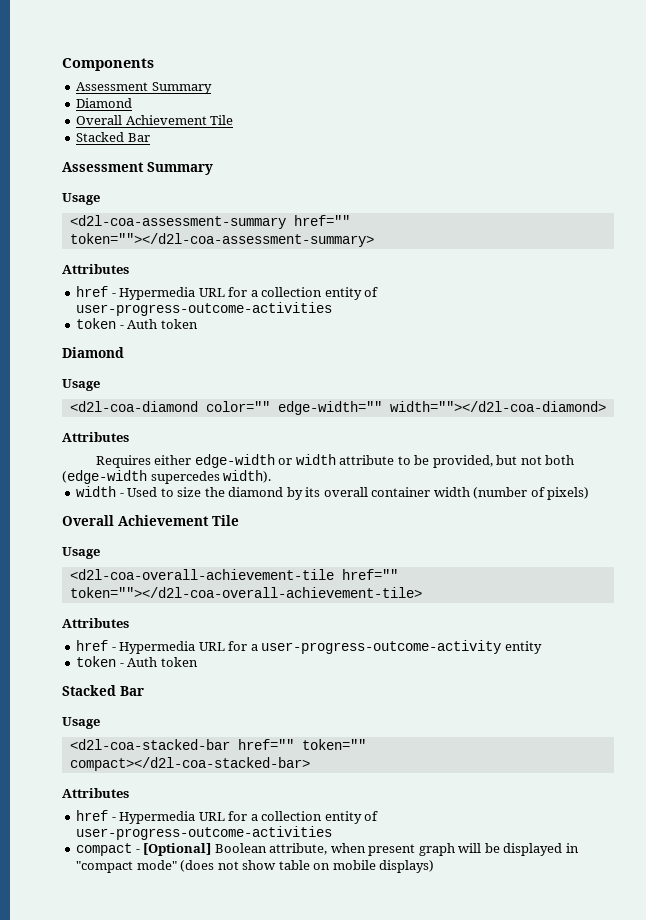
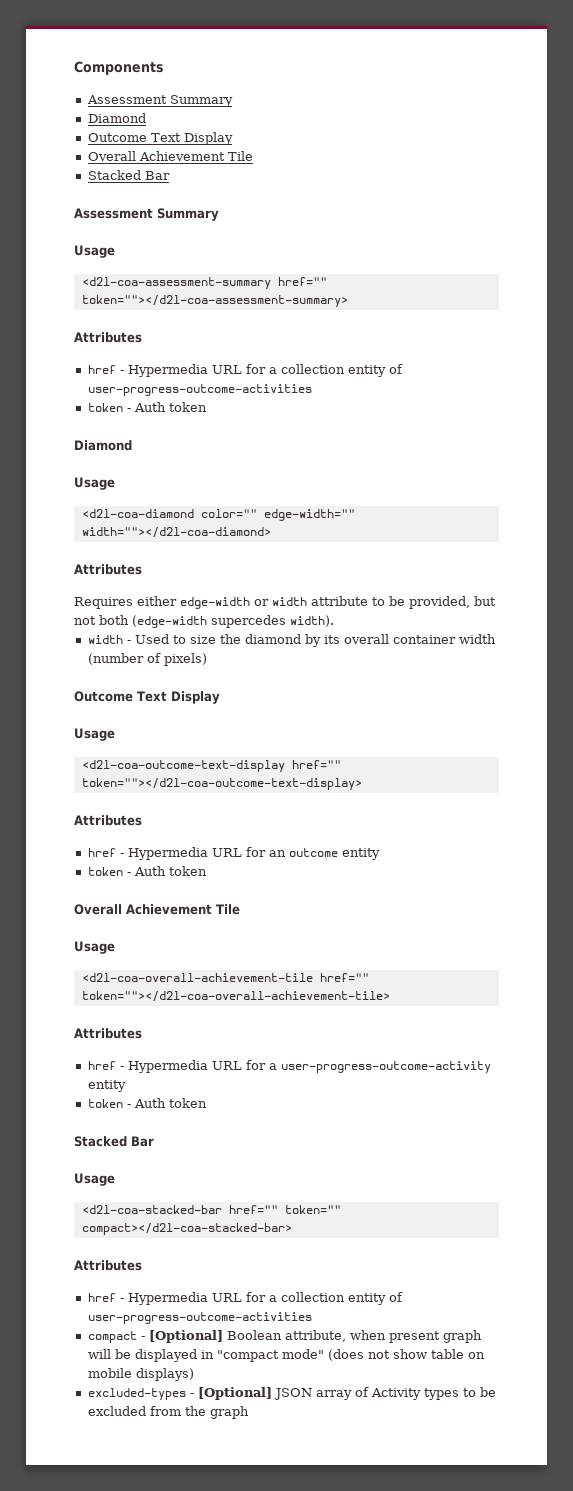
(133, 103) none -> [87,132,233,145] // Outcome Text Display
(590, 493) none -> [74,691,220,704] [74,728,115,741] [81,760,341,772] [81,778,362,790] [74,815,142,826] [87,847,380,860] [87,866,207,876] // Outcome Text Display // Usage // <d2l-coa-outcome-text-display href="" token=""></d2l-coa-outcome-text-display> // Attributes // href - Hypermedia URL for an outcome entity // token - Auth token
(435, 866) none -> [87,1387,496,1400] [87,1406,249,1419] // excluded-types - [Optional] JSON array of Activity types to be excluded from the graph

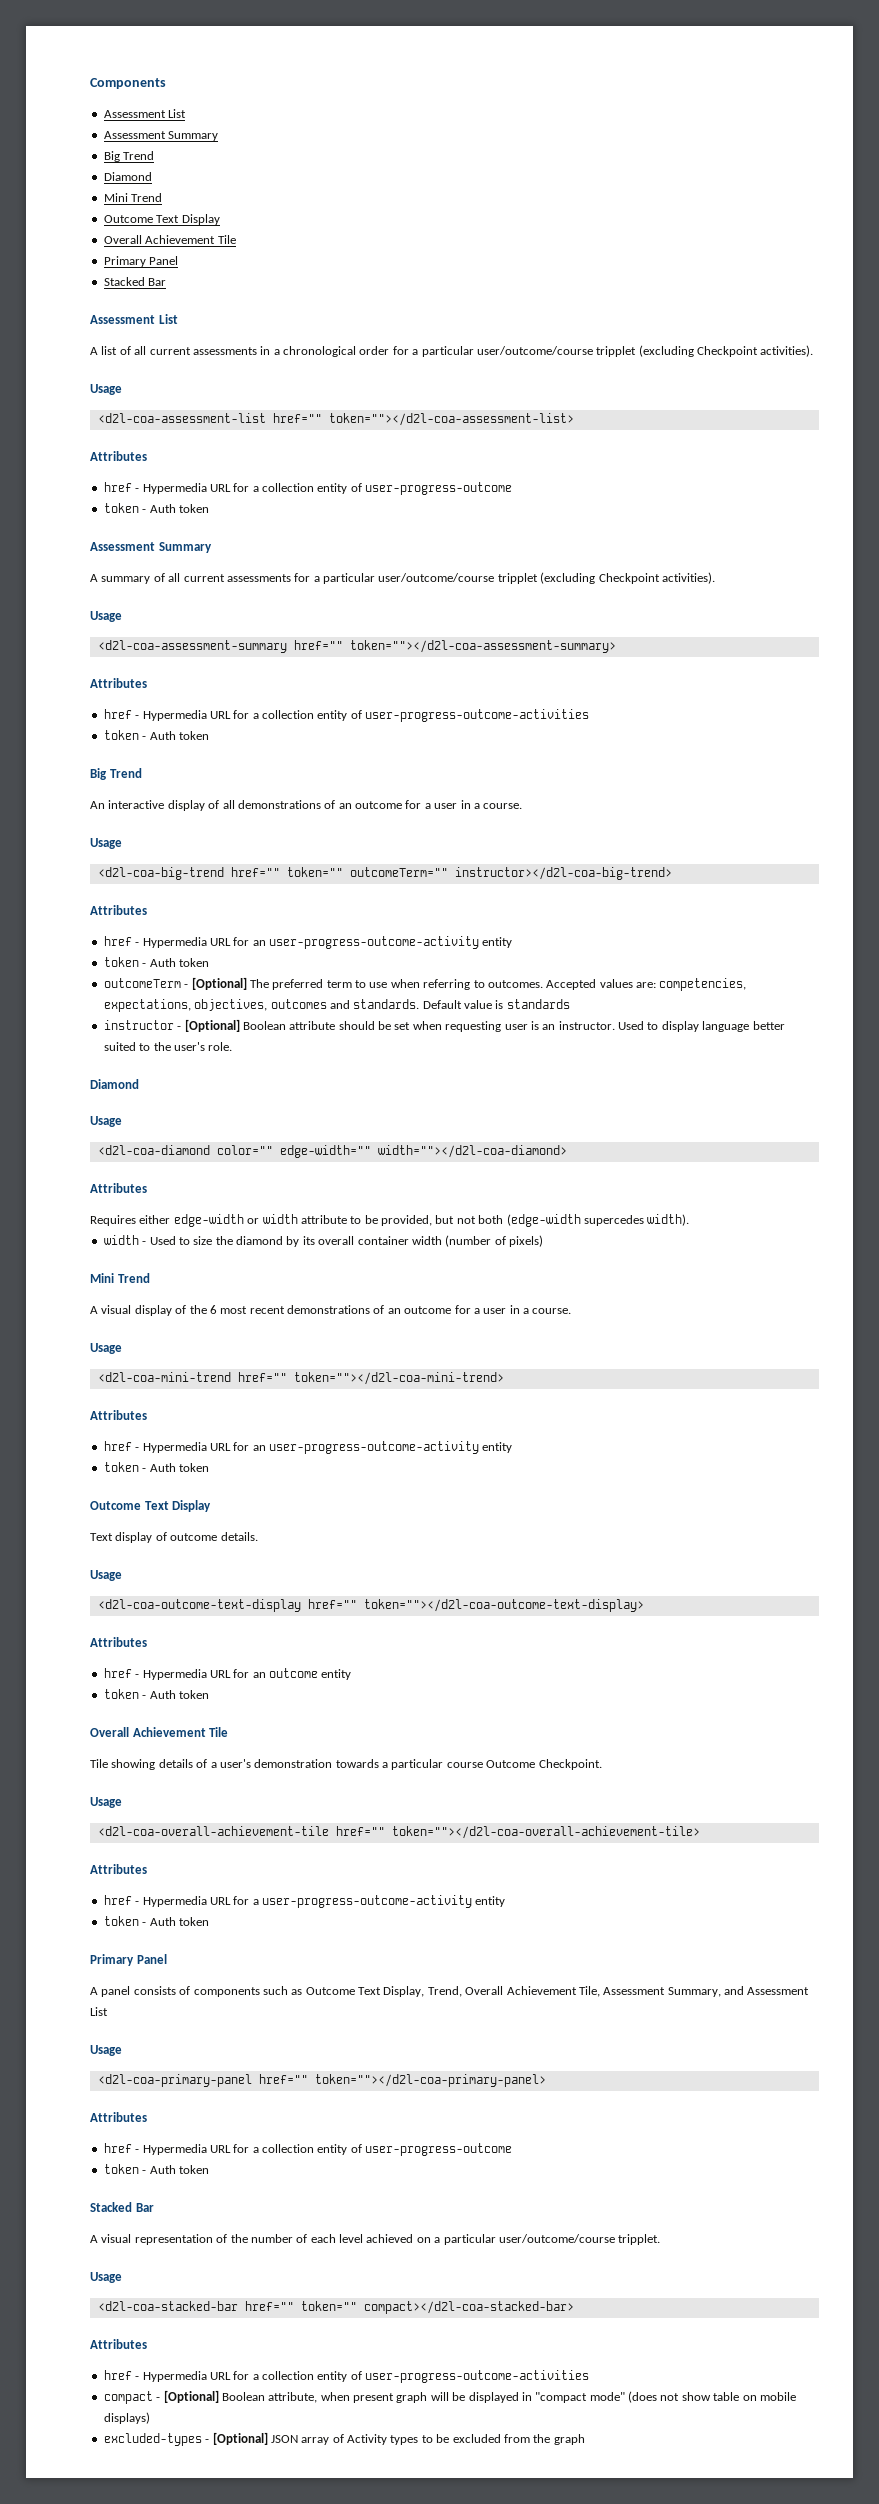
[86,95,233,107] [87,113,146,123] // Assessment Summary // Diamond -> [103,109,187,118] [103,131,219,141] [103,151,155,162] [103,172,152,181] [103,193,163,202] // Assessment List // Assessment Summary // Big Trend // Diamond // Mini Trend
(253, 156) none -> [103,256,179,267] // Primary Panel
[157,208,219,221] Summary -> [158,314,178,324] [90,345,814,357] [90,384,122,395] [97,413,574,426] [90,451,147,461] [103,482,513,495] [103,503,209,513] [90,542,212,553] [90,572,715,584] List // A list of all current assessments in a chronological order for a particular user/outcome/course tripplet (excluding Checkpoint activities). // Usage // <d2l-coa-assessment-list href="" token=""></d2l-coa-assessment-list> // Attributes // href - Hypermedia URL for a collection entity of user-progress-outcome // token - Auth token // Assessment Summary // A summary of all current assessments for a particular user/outcome/course tripplet (excluding Checkpoint activities).
(207, 407) none -> [90,768,142,780] [90,800,523,811] [90,838,122,849] [97,867,672,880] [90,905,147,915] [103,936,513,949] [103,957,209,967] [103,977,747,991] [103,999,570,1012] [103,1019,785,1032] [103,1042,233,1051] // Big Trend // An interactive display of all demonstrations of an outcome for a user in a course. // Usage // <d2l-coa-big-trend href="" token="" outcomeTerm="" instructor></d2l-coa-big-trend> // Attributes // href - Hypermedia URL for an user-progress-outcome-activity entity // token - Auth token // outcomeTerm - [Optional] The preferred term to use when referring to outcomes. Accepted values are: competencies, expectations, objectives, outcomes and standards. Default value is standards // instructor - [Optional] Boolean attribute should be set when requesting user is an instructor. Used to display language better suited to the user's role.
[74,691,220,704] Outcome Text Display -> [90,1273,150,1283] [90,1305,572,1316] [90,1343,122,1354] [97,1372,504,1385] [90,1410,147,1420] [103,1441,513,1454] [103,1462,209,1472] [90,1500,212,1512] [90,1532,258,1543] Mini Trend // A visual display of the 6 most recent demonstrations of an outcome for a user in a course. // Usage // <d2l-coa-mini-trend href="" token=""></d2l-coa-mini-trend> // Attributes // href - Hypermedia URL for an user-progress-outcome-activity entity // token - Auth token // Outcome Text Display // Text display of outcome details.
(240, 909) none -> [90,1759,602,1770] // Tile showing details of a user's demonstration towards a particular course Outcome Checkpoint.
[74,1136,154,1147] Stacked Bar -> [90,1954,167,1966] [90,1986,810,1997] [90,2007,108,2016] [90,2045,122,2056] [97,2074,546,2087] [90,2112,147,2122] [103,2143,513,2156] [103,2164,209,2174] [90,2202,154,2212] [90,2234,661,2245] Primary Panel // A panel consists of components such as Outcome Text Display, Trend, Overall Achievement Tile, Assessment Summary, and Assessment List // Usage // <d2l-coa-primary-panel href="" token=""></d2l-coa-primary-panel> // Attributes // href - Hypermedia URL for a collection entity of user-progress-outcome // token - Auth token // Stacked Bar // A visual representation of the number of each level achieved on a particular user/outcome/course tripplet.

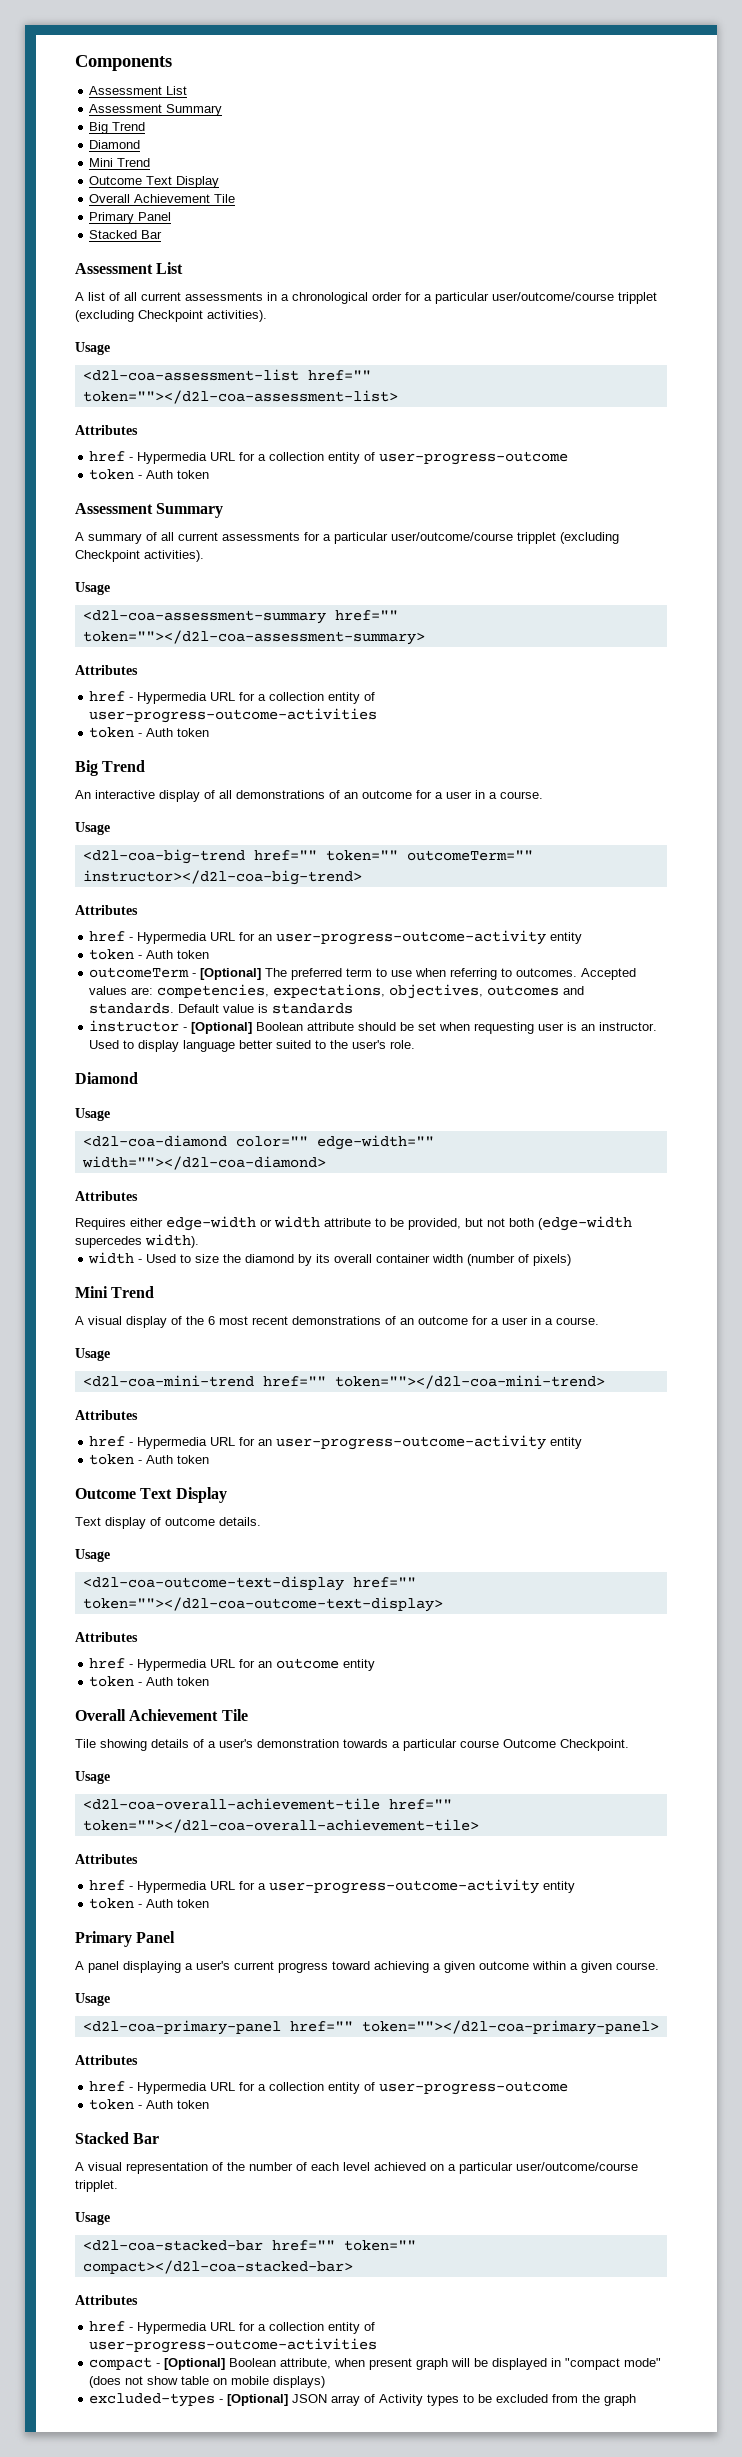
[133,1986,810,1997] [90,2007,108,2016] consists of components such as Outcome Text Display, Trend, Overall Achievement Tile, Assessment Summary, and Assessment List -> [123,1961,659,1973] displaying a user's current progress toward achieving a given outcome within a given course.

